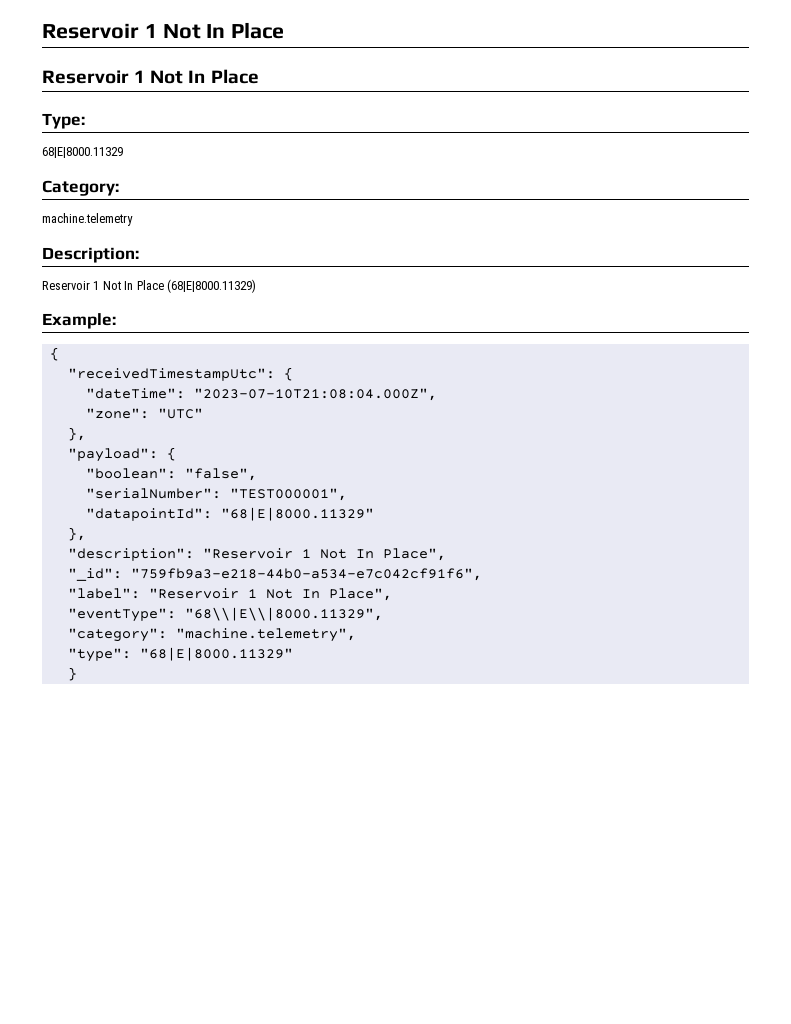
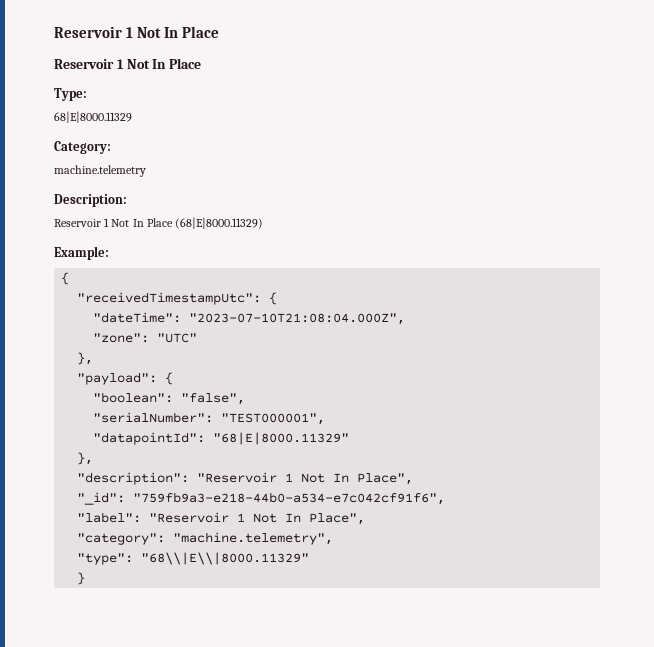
[67,607,383,622] // "eventType": "68\\|E\\|8000.11329", -> (366, 519) none
[139,647,293,661] "68|E|8000.11329" -> [141,552,310,565] "68\\|E\\|8000.11329"

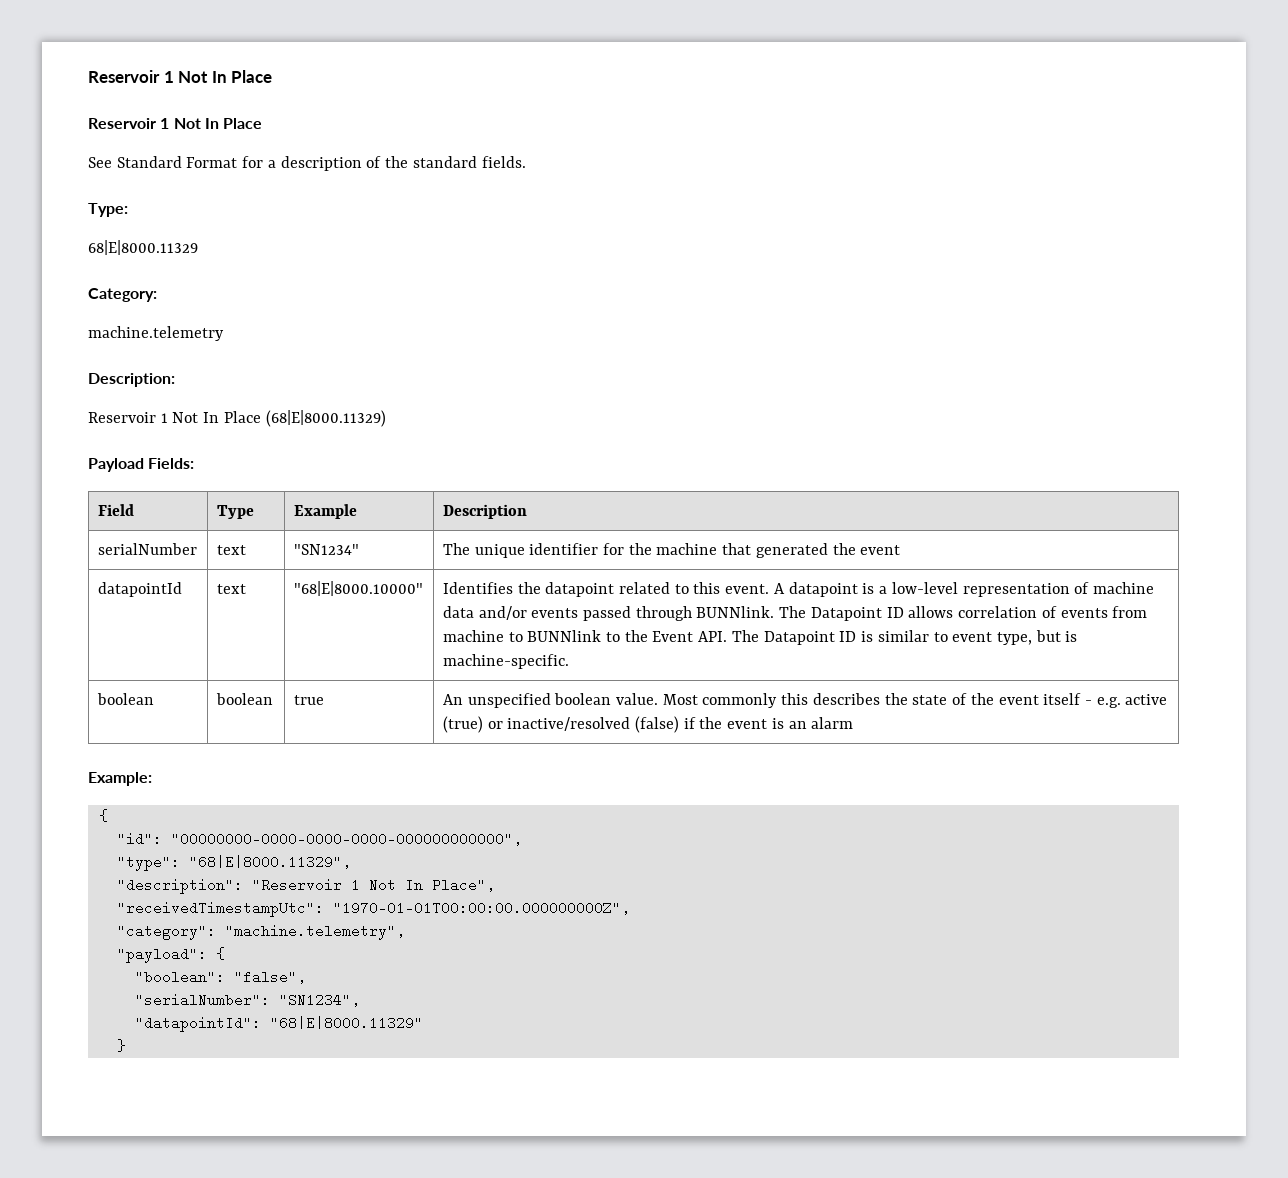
(202, 63) none -> [88,156,526,171] // See Standard Format for a description of the standard fields.
[54,246,109,260] [61,272,70,285] [77,292,278,305] [93,312,406,325] [93,333,198,343] [77,352,94,365] Example: // { // "receivedTimestampUtc": { // "dateTime": "2023-07-10T21:08:04.000Z", // "zone": "UTC" // }, -> [88,458,195,472] [97,504,134,516] [216,505,254,519] [293,504,357,519] [442,504,527,519] [97,543,197,555] [216,545,246,555] [293,544,359,555] [442,543,901,558] [97,582,182,597] [216,584,246,594] [293,581,423,596] [442,582,1154,597] [442,606,1148,621] [442,630,1078,645] [442,654,569,669] [96,693,154,705] [215,693,273,705] [293,695,324,705] [442,693,1168,708] [442,716,854,733] [88,772,152,786] [98,809,108,822] [116,832,522,846] [116,855,351,871] [116,878,495,894] [116,901,630,917] [116,924,405,940] Payload Fields: // Field | Type | Example | Description // serialNumber | text | "SN1234" | The unique identifier for the machine that generated the event // datapointId | text | "68|E|8000.10000" | Identifies the datapoint related to this event. A datapoint is a low-level representation of machine data and/or events passed through BUNNlink. The Datapoint ID allows correlation of events from machine to BUNNlink to the Event API. The Datapoint ID is similar to event type, but is machine-specific. // boolean | boolean | true | An unspecified boolean value. Most commonly this describes the state of the event itself - e.g. active (true) or inactive/resolved (false) if the event is an alarm // Example: // { // "id": "00000000-0000-0000-0000-000000000000", // "type": "68|E|8000.11329", // "description": "Reservoir 1 Not In Place", // "receivedTimestampUtc": "1970-01-01T00:00:00.000000000Z", // "category": "machine.telemetry",
[221,413,326,425] "TEST000001", -> [278,993,360,1007] "SN1234",
[77,452,94,465] [77,472,414,485] [77,492,446,505] [77,512,366,525] [77,532,334,545] [77,552,310,565] // }, // "description": "Reservoir 1 Not In Place", // "_id": "759fb9a3-e218-44b0-a534-e7c042cf91f6", // "label": "Reservoir 1 Not In Place", // "category": "machine.telemetry", // "type": "68\\|E\\|8000.11329" -> (423, 1023) none

